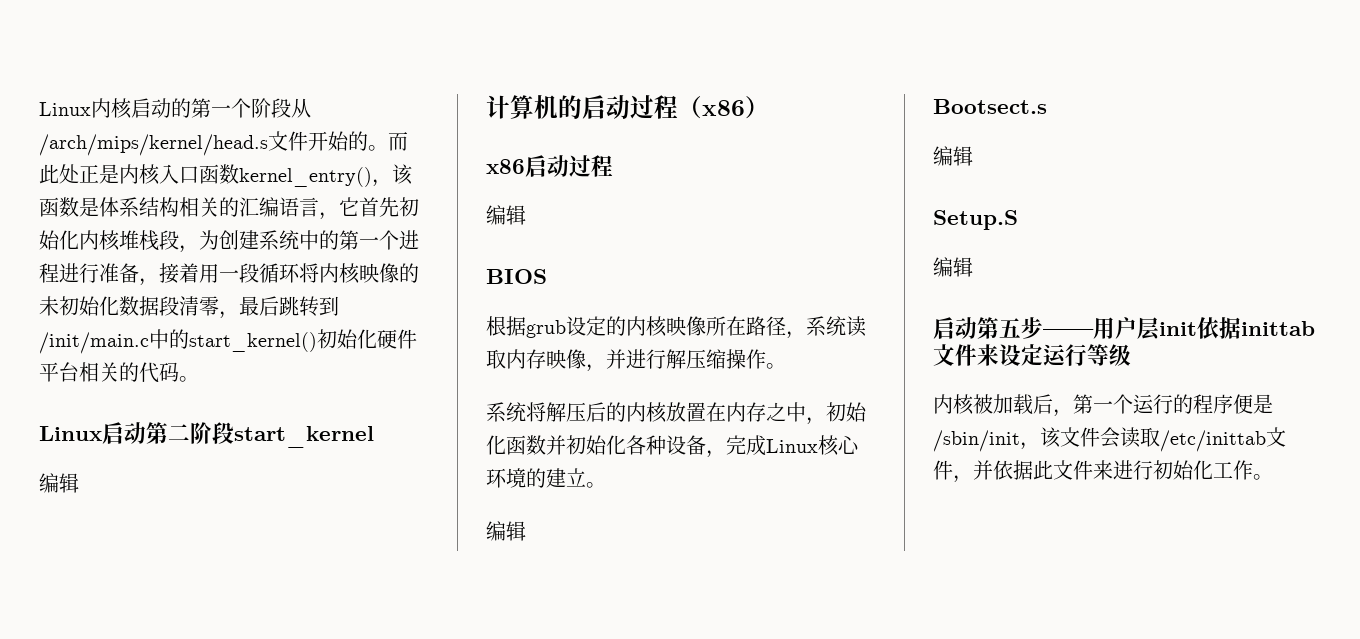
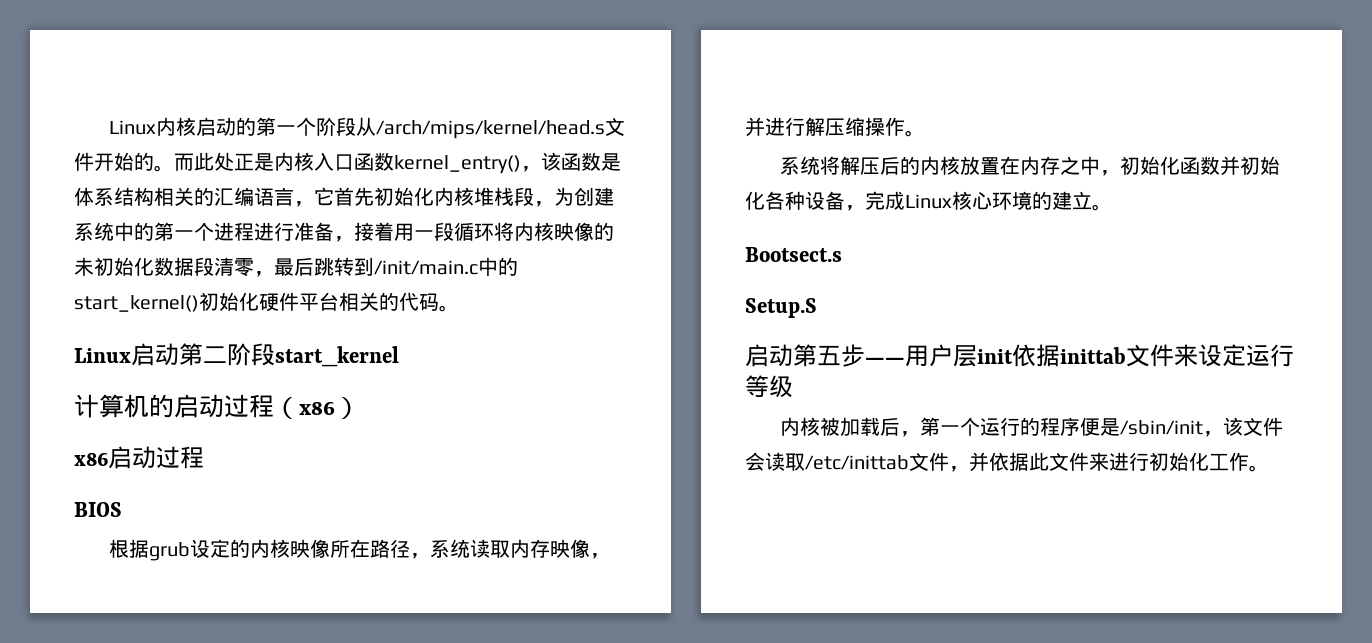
[39,473,79,493] // 编辑 -> (399, 356) none
[486,205,526,225] // 编辑 -> (204, 457) none
[486,521,526,541] // 编辑 -> (1112, 207) none
[933,146,973,166] // 编辑 -> (842, 254) none
[933,257,973,277] // 编辑 -> (817, 308) none

